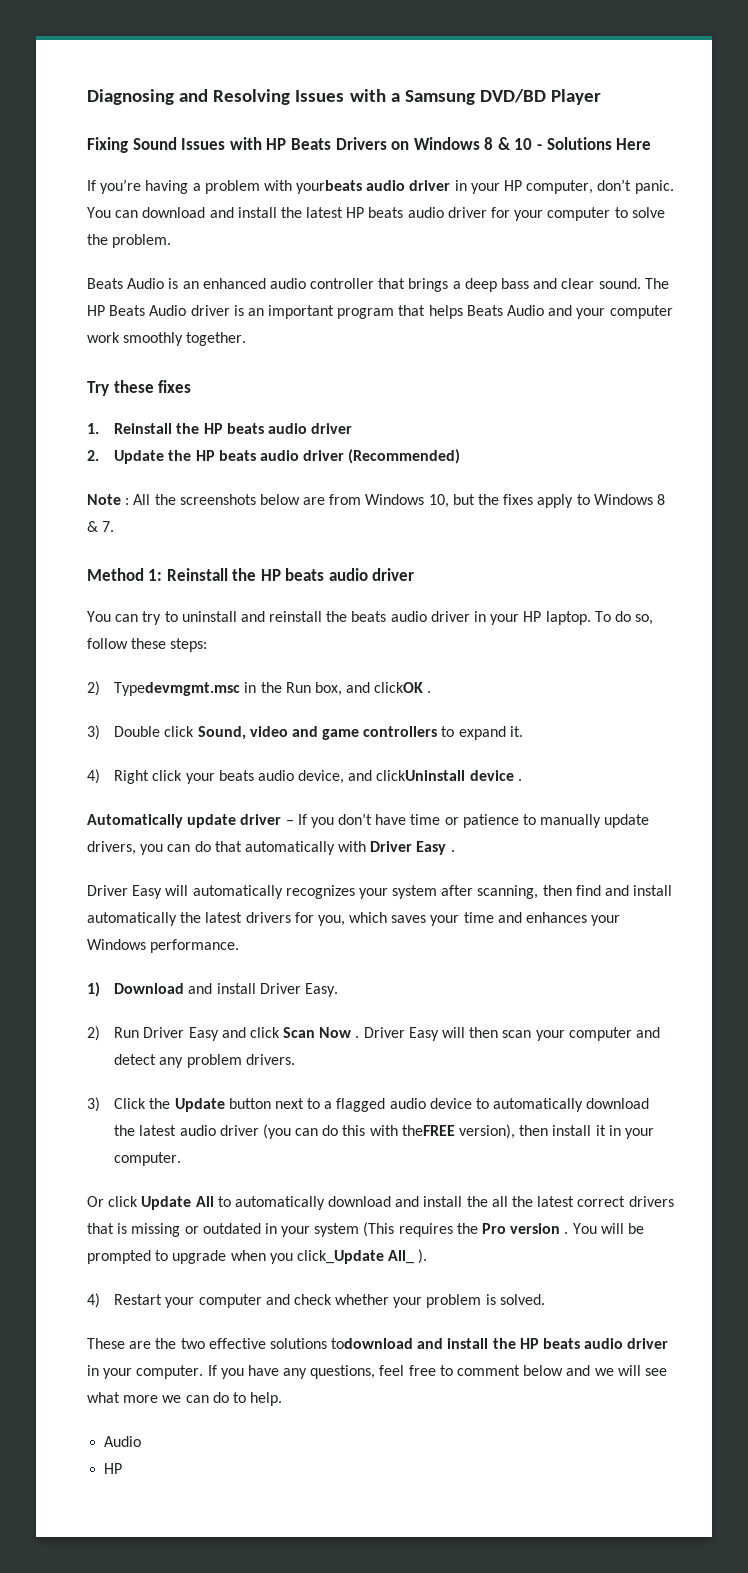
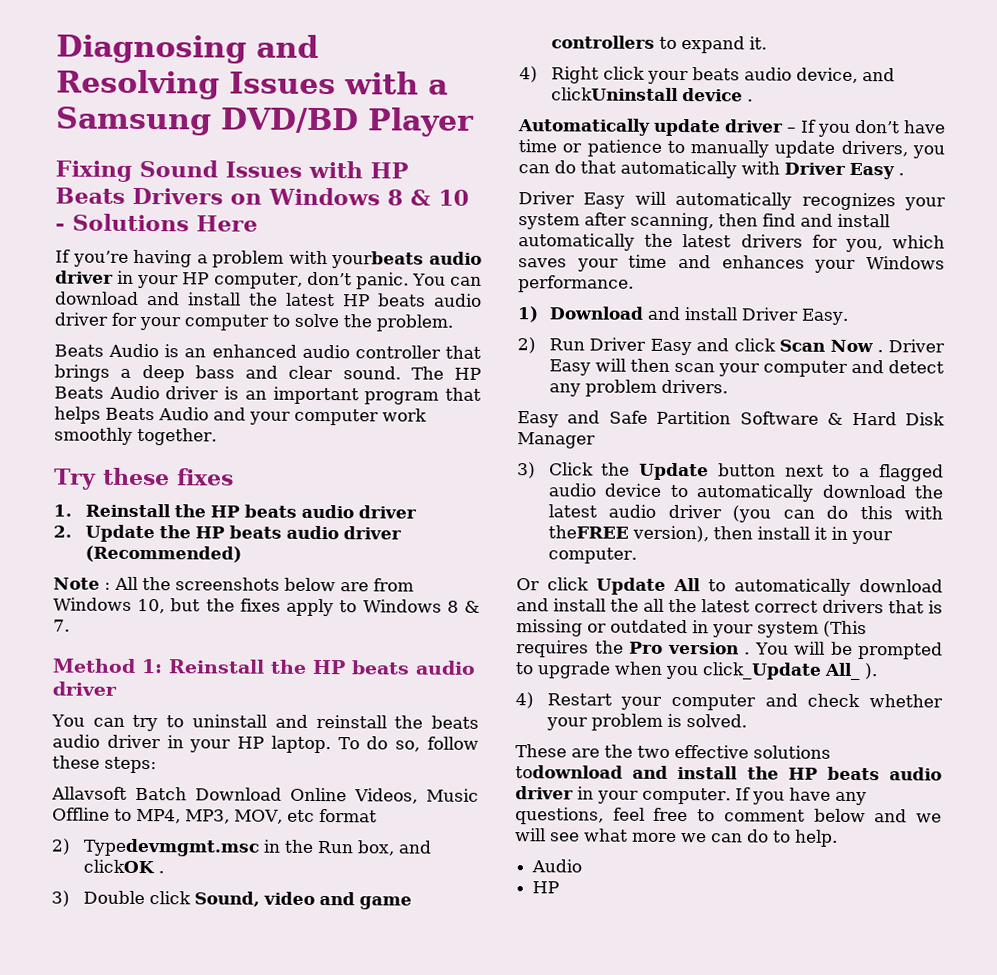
(208, 645) none -> [51,786,479,804] [52,807,377,824] // Allavsoft Batch Download Online Videos, Music Offline to MP4, MP3, MOV, etc format
(295, 1059) none -> [517,410,945,428] [517,432,596,449] // Easy and Safe Partition Software & Hard Disk Manager

